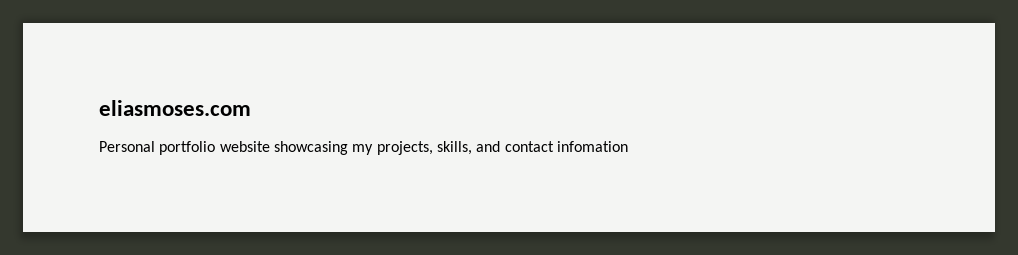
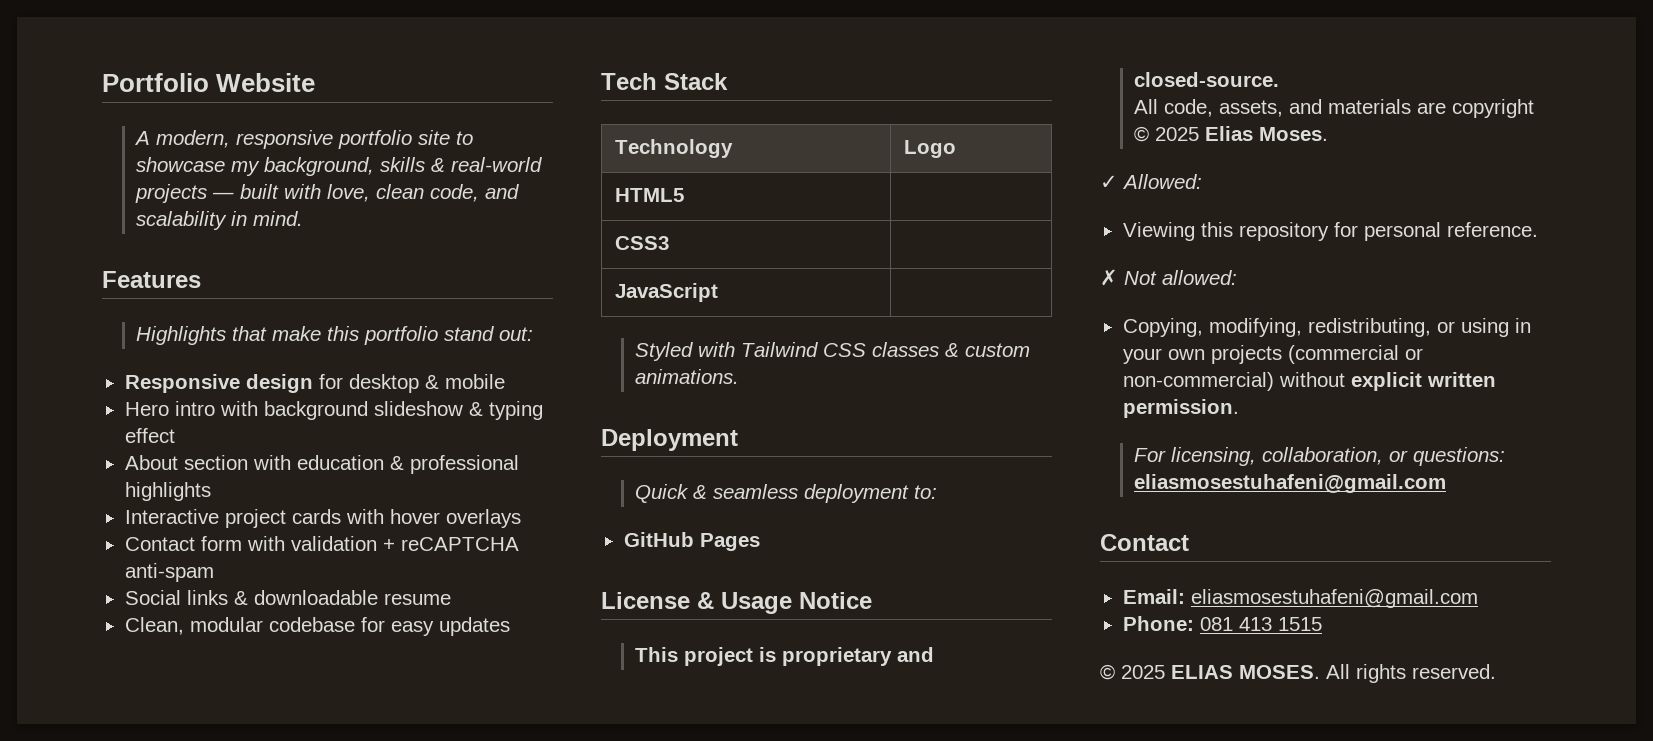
[99,100,251,116] [99,141,628,155] eliasmoses.com // Personal portfolio website showcasing my projects, skills, and contact infomation -> [102,73,316,92] [134,130,474,149] [136,157,543,176] [135,184,520,203] [136,211,304,230] [102,271,201,288] [136,326,534,345] [124,374,505,393] [124,401,543,420] [124,428,175,443] [124,455,519,474] [124,482,211,501] [124,509,521,528] [124,536,519,551] [124,563,214,582] [124,590,451,605] [124,617,510,636] [601,73,728,90] [614,139,733,158] [903,140,956,158] [614,188,684,202] [614,236,669,250] [614,283,718,302] [635,342,1031,361] [635,369,740,384] [601,429,738,451] [635,484,938,503] [623,532,760,551] [601,592,872,614] [635,647,935,666] [1134,72,1280,87] [1134,99,1535,118] [1134,126,1329,142] [1100,174,1202,189] [1122,222,1538,241] [1100,269,1237,286] [1122,318,1531,337] [1122,345,1423,364] [1122,372,1496,391] [1122,399,1239,418] [1134,447,1506,466] [1134,474,1447,493] [1100,534,1189,551] [1122,589,1478,608] [1122,616,1322,631] [1100,664,1496,683] Portfolio Website // A modern, responsive portfolio site to showcase my background, skills & real-world projects — built with love, clean code, and scalability in mind. // Features // Highlights that make this portfolio stand out: // Responsive design for desktop & mobile // Hero intro with background slideshow & typing effect // About section with education & professional highlights // Interactive project cards with hover overlays // Contact form with validation + reCAPTCHA anti‑spam // Social links & downloadable resume // Clean, modular codebase for easy updates // Tech Stack // Technology | Logo // HTML5 | // CSS3 | // JavaScript | // Styled with Tailwind CSS classes & custom animations. // Deployment // Quick & seamless deployment to: // GitHub Pages // License & Usage Notice // This project is proprietary and closed-source. // All code, assets, and materials are copyright © 2025 Elias Moses. // ✓ Allowed: // Viewing this repository for personal reference. // ✗ Not allowed: // Copying, modifying, redistributing, or using in your own projects (commercial or non-commercial) without explicit written permission. // For licensing, collaboration, or questions: eliasmosestuhafeni@gmail.com // Contact // Email: eliasmosestuhafeni@gmail.com // Phone: 081 413 1515 // © 2025 ELIAS MOSES. All rights reserved.

